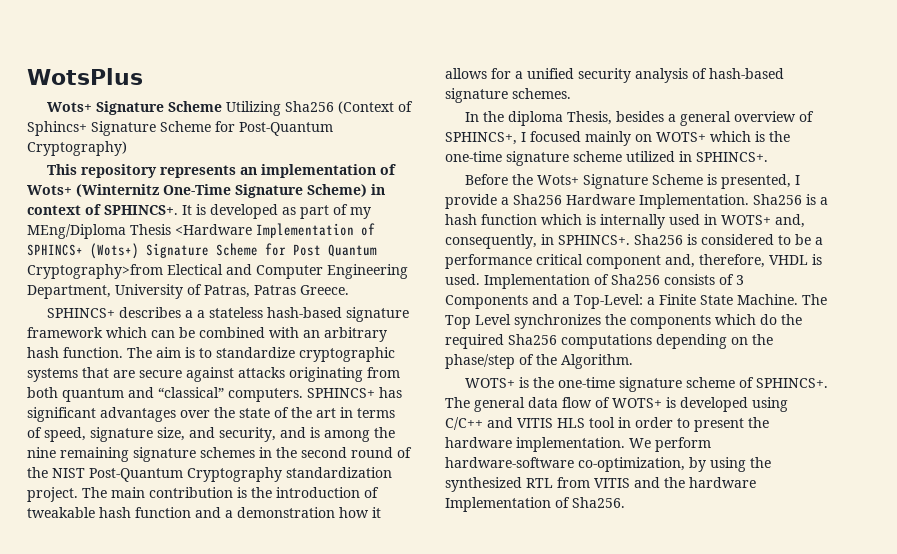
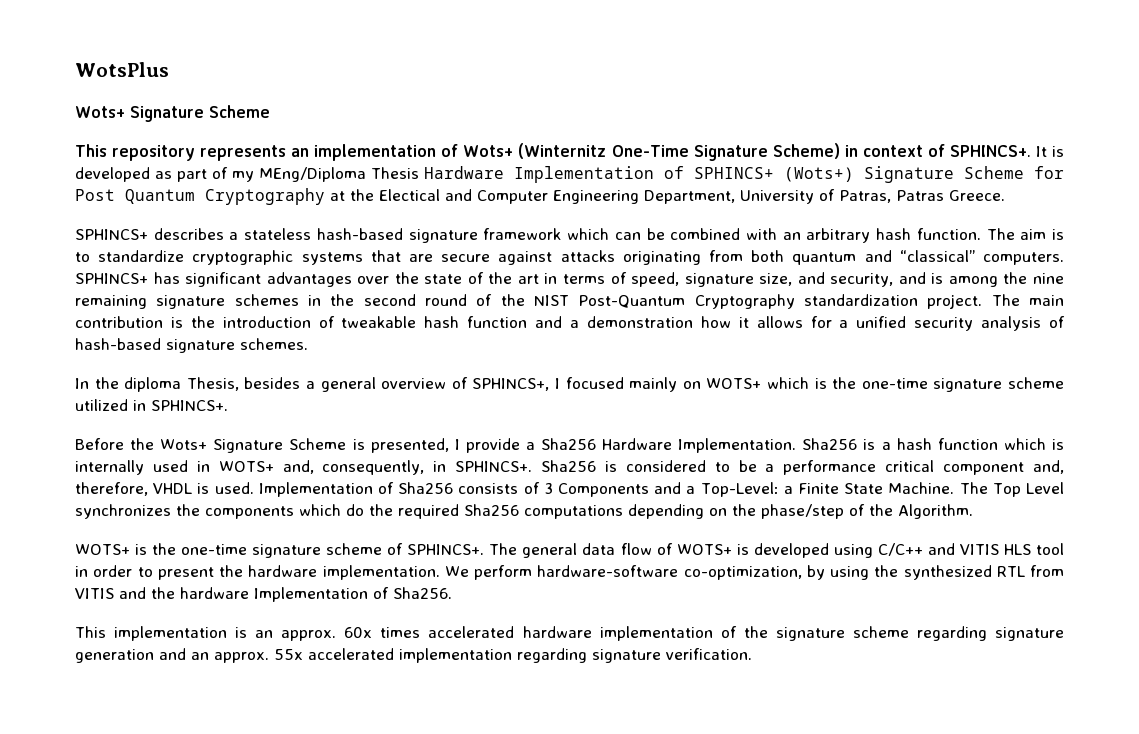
[225,101,413,116] [27,121,333,136] [27,141,127,156] Utilizing Sha256 (Context of Sphincs+ Signature Scheme for Post-Quantum Cryptography) -> (270, 111) none
[175,224,252,235] <Hardware -> [424,166,504,179] Hardware
[27,264,163,279] Cryptography>from -> [205,188,374,205] Cryptography at the
[196,310,205,318] a -> (239, 236) none
(625, 502) none -> [75,626,1065,641] [75,648,752,663] // This implementation is an approx. 60x times accelerated hardware implementation of the signature scheme regarding signature generation and an approx. 55x accelerated implementation regarding signature verification.

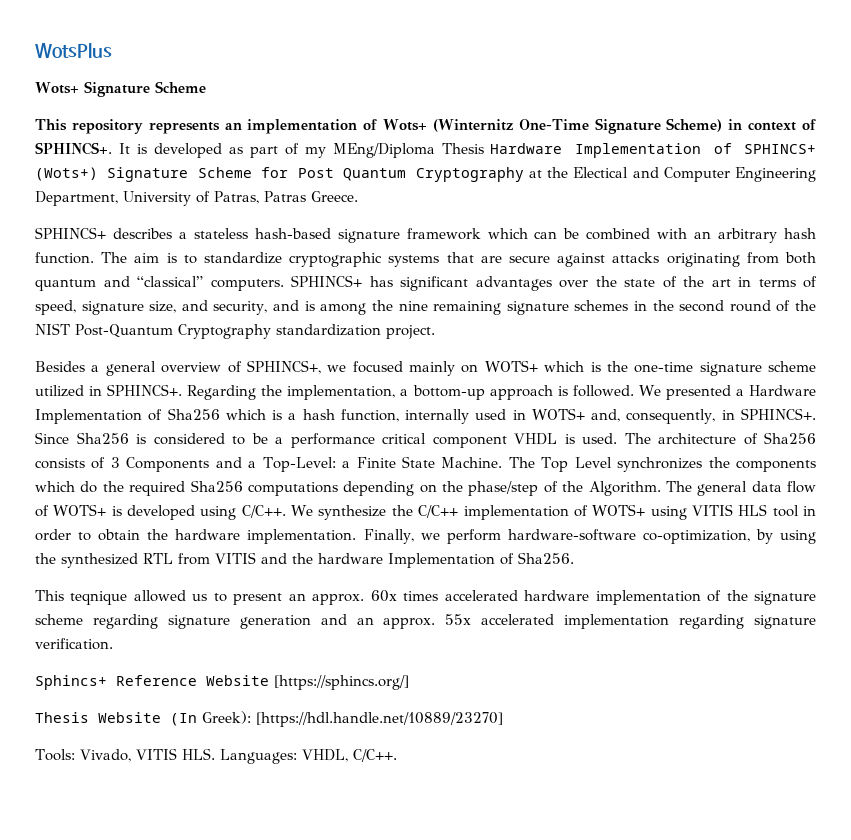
[991,294,1064,306] [75,316,1066,331] [75,338,308,353] [75,377,301,392] The main contribution is the introduction of tweakable hash function and a demonstration how it allows for a unified security analysis of hash-based signature schemes. // In the diploma Thesis, besides -> [35,361,85,372] // Besides
[555,378,561,389] I -> [327,365,347,372] we
[75,438,1064,453] // Before the Wots+ Signature Scheme is presented, I provide a Sha256 Hardware Implementation. Sha256 is a hash function which is -> [187,385,816,400] [35,408,399,424] Regarding the implementation, a bottom-up approach is followed. We presented a Hardware Implementation of Sha256 which is a hash function,
(533, 466) none -> [35,432,69,444] Since
[1033,460,1064,474] [75,482,148,496] and, therefore, -> (507, 442) none
[258,482,373,497] Implementation -> [624,433,736,444] The architecture
[75,543,485,558] // WOTS+ is the one-time signature scheme of SPHINCS+. -> (661, 488) none
[877,543,955,556] C/C++ and -> [241,504,687,520] C/C++. We synthesize the C/C++ implementation of WOTS+ using
[157,567,214,580] present -> [98,529,141,541] obtain
[444,566,469,577] We -> [363,529,440,544] Finally, we
[114,626,248,641] implementation is -> [70,590,283,605] teqnique allowed us to present
(752, 654) none -> [35,675,409,690] [35,711,503,727] [35,748,397,764] // Sphincs+ Reference Website [https://sphincs.org/] // Thesis Website (In Greek): [https://hdl.handle.net/10889/23270] // Tools: Vivado, VITIS HLS. Languages: VHDL, C/C++.

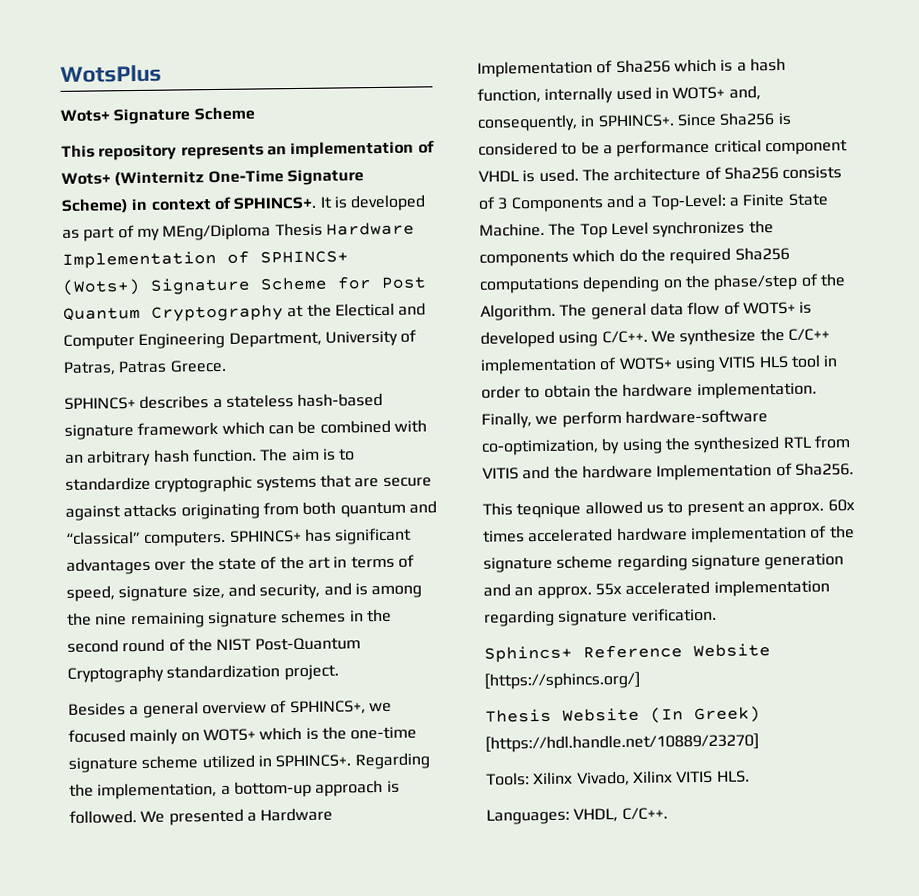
[202,711,251,724] Greek): -> [694,706,761,724] Greek)
[79,749,131,762] Vivado, -> [533,770,673,786] Xilinx Vivado, Xilinx
(215, 754) none -> (750, 776) //

